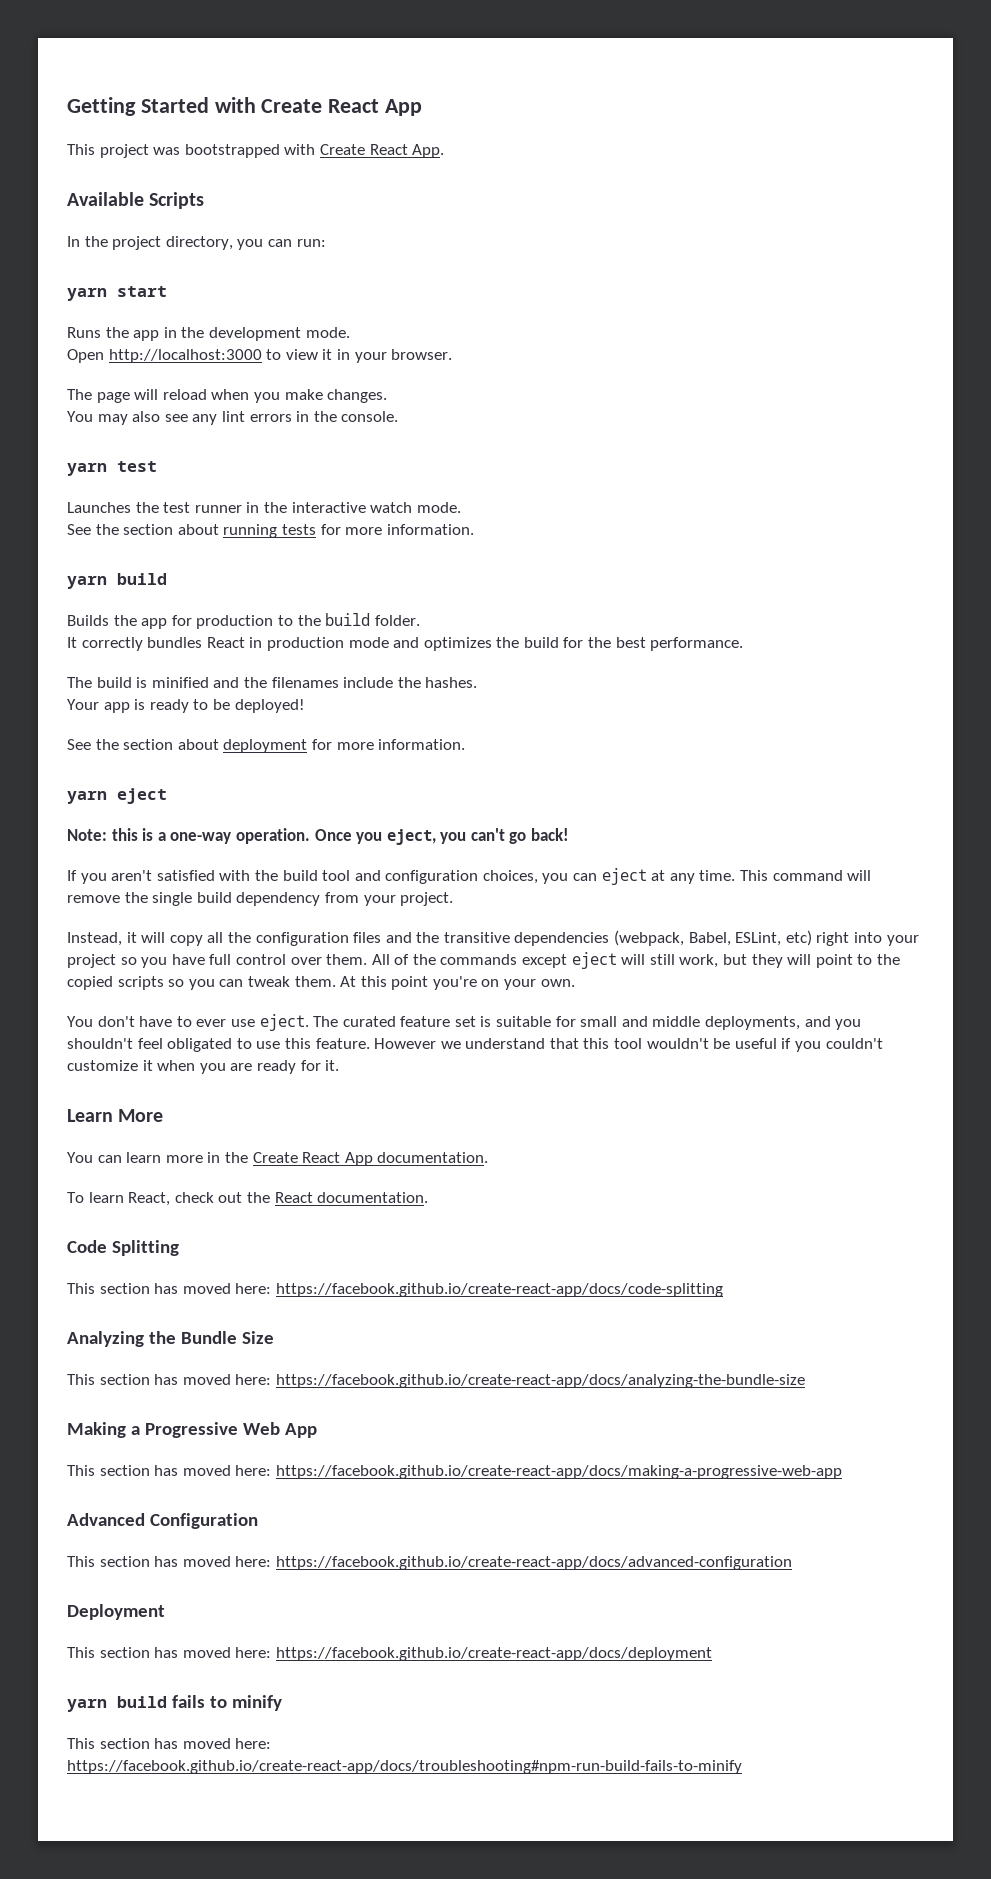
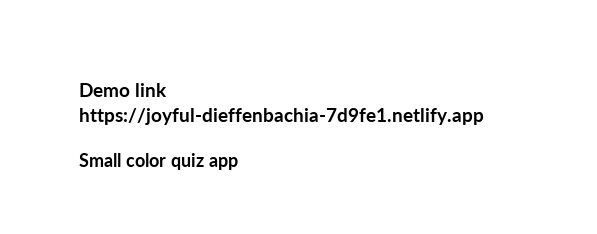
[67,97,423,116] [67,144,445,158] [67,192,205,209] [67,236,326,250] [67,286,167,301] [67,327,350,341] [67,349,453,363] [67,389,388,403] [67,411,399,425] [67,461,157,476] [67,502,461,513] [67,524,474,538] [67,573,167,589] [67,613,420,629] [67,637,744,651] [67,677,478,688] [67,699,305,713] [67,739,466,753] [67,788,167,804] [67,828,570,845] [67,868,872,885] [67,892,454,906] [67,930,919,946] [67,952,900,969] [67,976,575,990] [67,1014,862,1031] [67,1038,883,1052] [67,1060,340,1074] [67,1109,164,1122] [67,1152,489,1166] [67,1192,429,1206] [67,1240,179,1256] [67,1283,723,1297] [67,1331,274,1347] [67,1374,805,1388] [67,1422,317,1438] [67,1465,842,1479] [67,1513,258,1529] [67,1556,792,1570] [67,1604,165,1620] [67,1647,712,1661] [67,1695,282,1712] [67,1738,272,1749] [67,1760,742,1774] Getting Started with Create React App // This project was bootstrapped with Create React App. // Available Scripts // In the project directory, you can run: // yarn start // Runs the app in the development mode. // Open http://localhost:3000 to view it in your browser. // The page will reload when you make changes. // You may also see any lint errors in the console. // yarn test // Launches the test runner in the interactive watch mode. // See the section about running tests for more information. // yarn build // Builds the app for production to the build folder. // It correctly bundles React in production mode and optimizes the build for the best performance. // The build is minified and the filenames include the hashes. // Your app is ready to be deployed! // See the section about deployment for more information. // yarn eject // Note: this is a one-way operation. Once you eject, you can't go back! // If you aren't satisfied with the build tool and configuration choices, you can eject at any time. This command will remove the single build dependency from your project. // Instead, it will copy all the configuration files and the transitive dependencies (webpack, Babel, ESLint, etc) right into your project so you have full control over them. All of the commands except eject will still work, but they will point to the copied scripts so you can tweak them. At this point you're on your own. // You don't have to ever use eject. The curated feature set is suitable for small and middle deployments, and you shouldn't feel obligated to use this feature. However we understand that this tool wouldn't be useful if you couldn't customize it when you are ready for it. // Learn More // You can learn more in the Create React App documentation. // To learn React, check out the React documentation. // Code Splitting // This section has moved here: https://facebook.github.io/create-react-app/docs/code-splitting // Analyzing the Bundle Size // This section has moved here: https://facebook.github.io/create-react-app/docs/analyzing-the-bundle-size // Making a Progressive Web App // This section has moved here: https://facebook.github.io/create-react-app/docs/making-a-progressive-web-app // Advanced Configuration // This section has moved here: https://facebook.github.io/create-react-app/docs/advanced-configuration // Deployment // This section has moved here: https://facebook.github.io/create-react-app/docs/deployment // yarn build fails to minify // This section has moved here: https://facebook.github.io/create-react-app/docs/troubleshooting#npm-run-build-fails-to-minify -> [79,83,168,97] [79,108,484,125] [79,153,238,170] Demo link https://joyful-dieffenbachia-7d9fe1.netlify.app // Small color quiz app

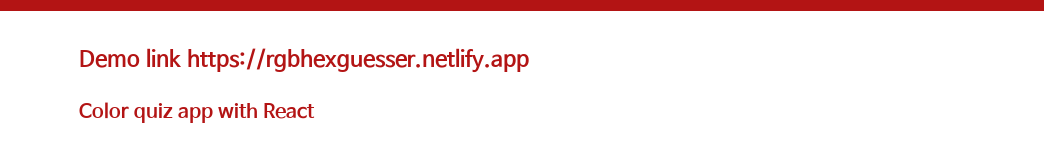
[79,108,484,125] [79,153,238,170] https://joyful-dieffenbachia-7d9fe1.netlify.app // Small color quiz app -> [186,48,529,73] [79,102,316,123] https://rgbhexguesser.netlify.app // Color quiz app with React

